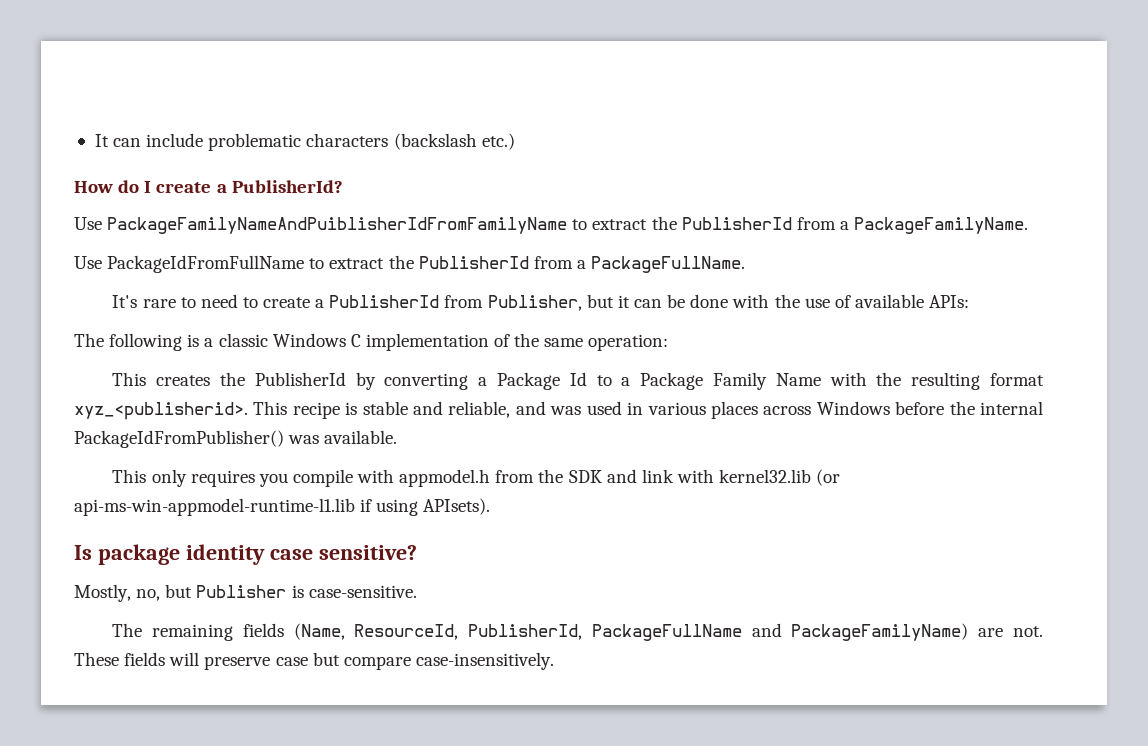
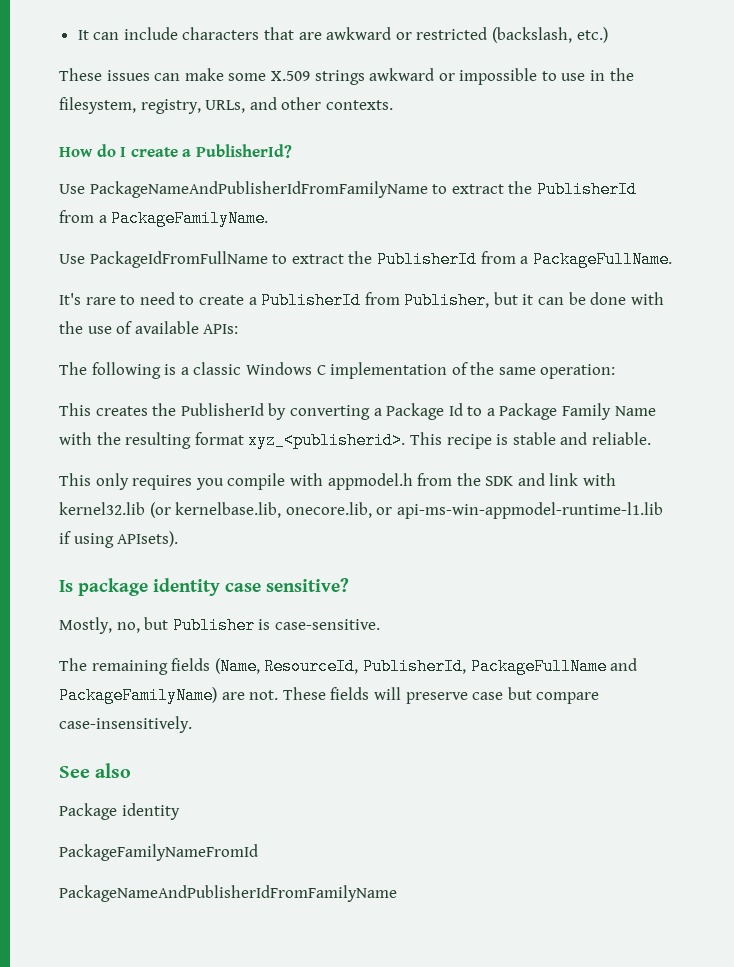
[208,133,515,151] problematic characters (backslash etc.) -> [182,27,608,43] [59,68,634,85] [59,97,393,114] characters that are awkward or restricted (backslash, etc.) // These issues can make some X.509 strings awkward or impossible to use in the filesystem, registry, URLs, and other contexts.
[107,217,568,234] PackageFamilyNameAndPuiblisherIdFromFamilyName -> [89,181,428,198] PackageNameAndPublisherIdFromFamilyName
[448,401,1043,419] [74,430,398,448] reliable, and was used in various places across Windows before the internal PackageIdFromPublisher() was available. -> [591,432,651,445] reliable.
(841, 477) none -> [175,502,393,518] kernelbase.lib, onecore.lib, or
(554, 661) none -> [59,763,132,778] [59,803,180,820] [59,844,258,861] [59,885,397,902] // See also // Package identity // PackageFamilyNameFromId // PackageNameAndPublisherIdFromFamilyName

